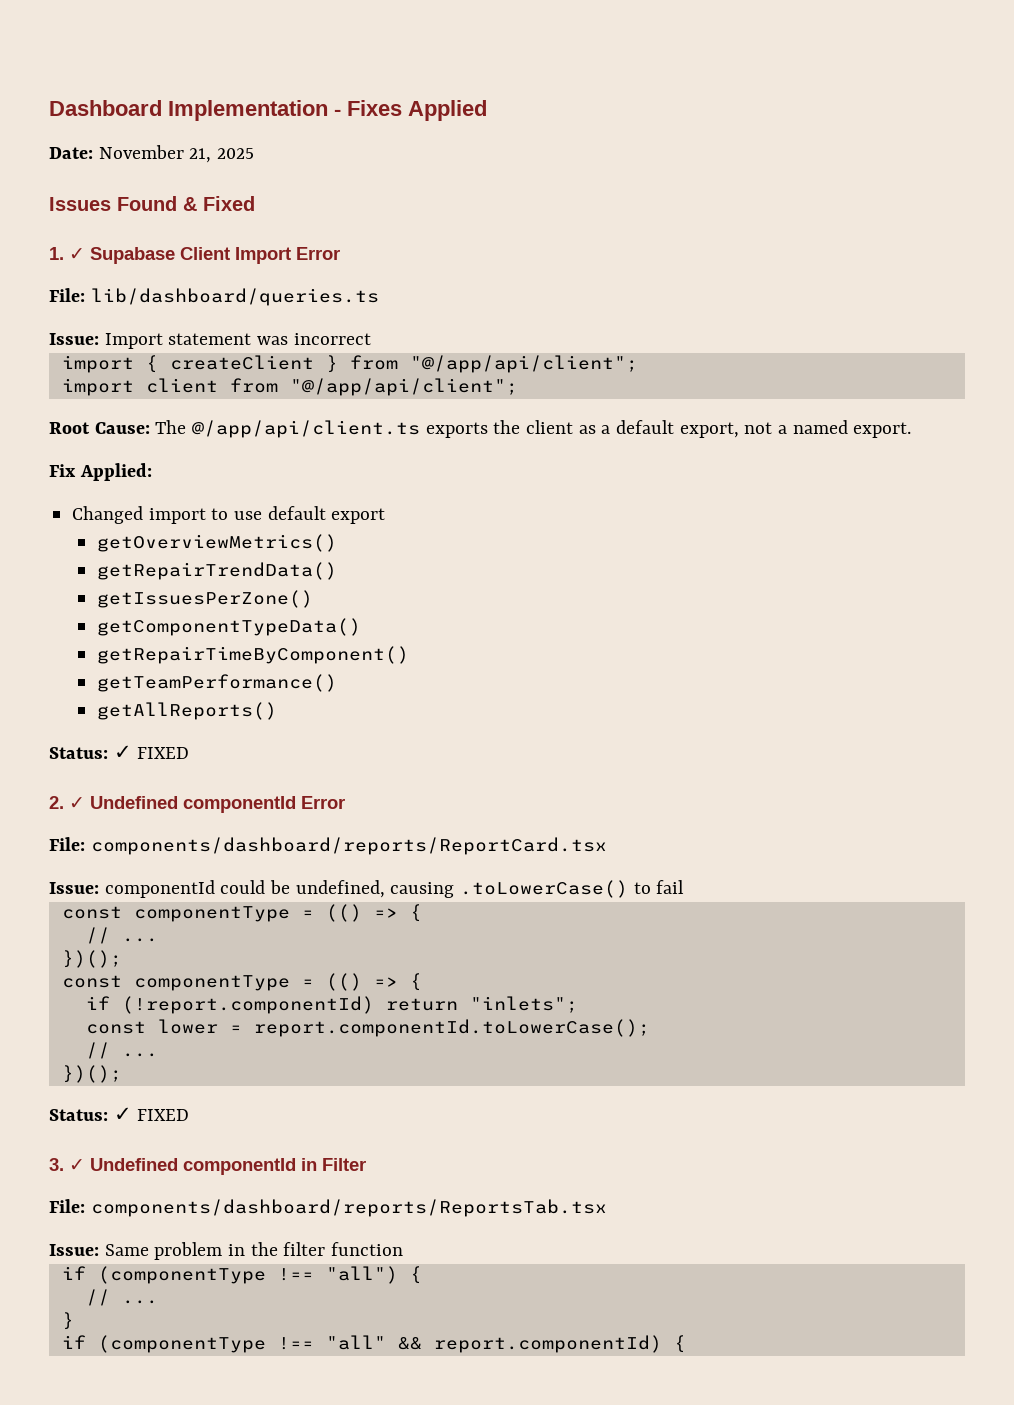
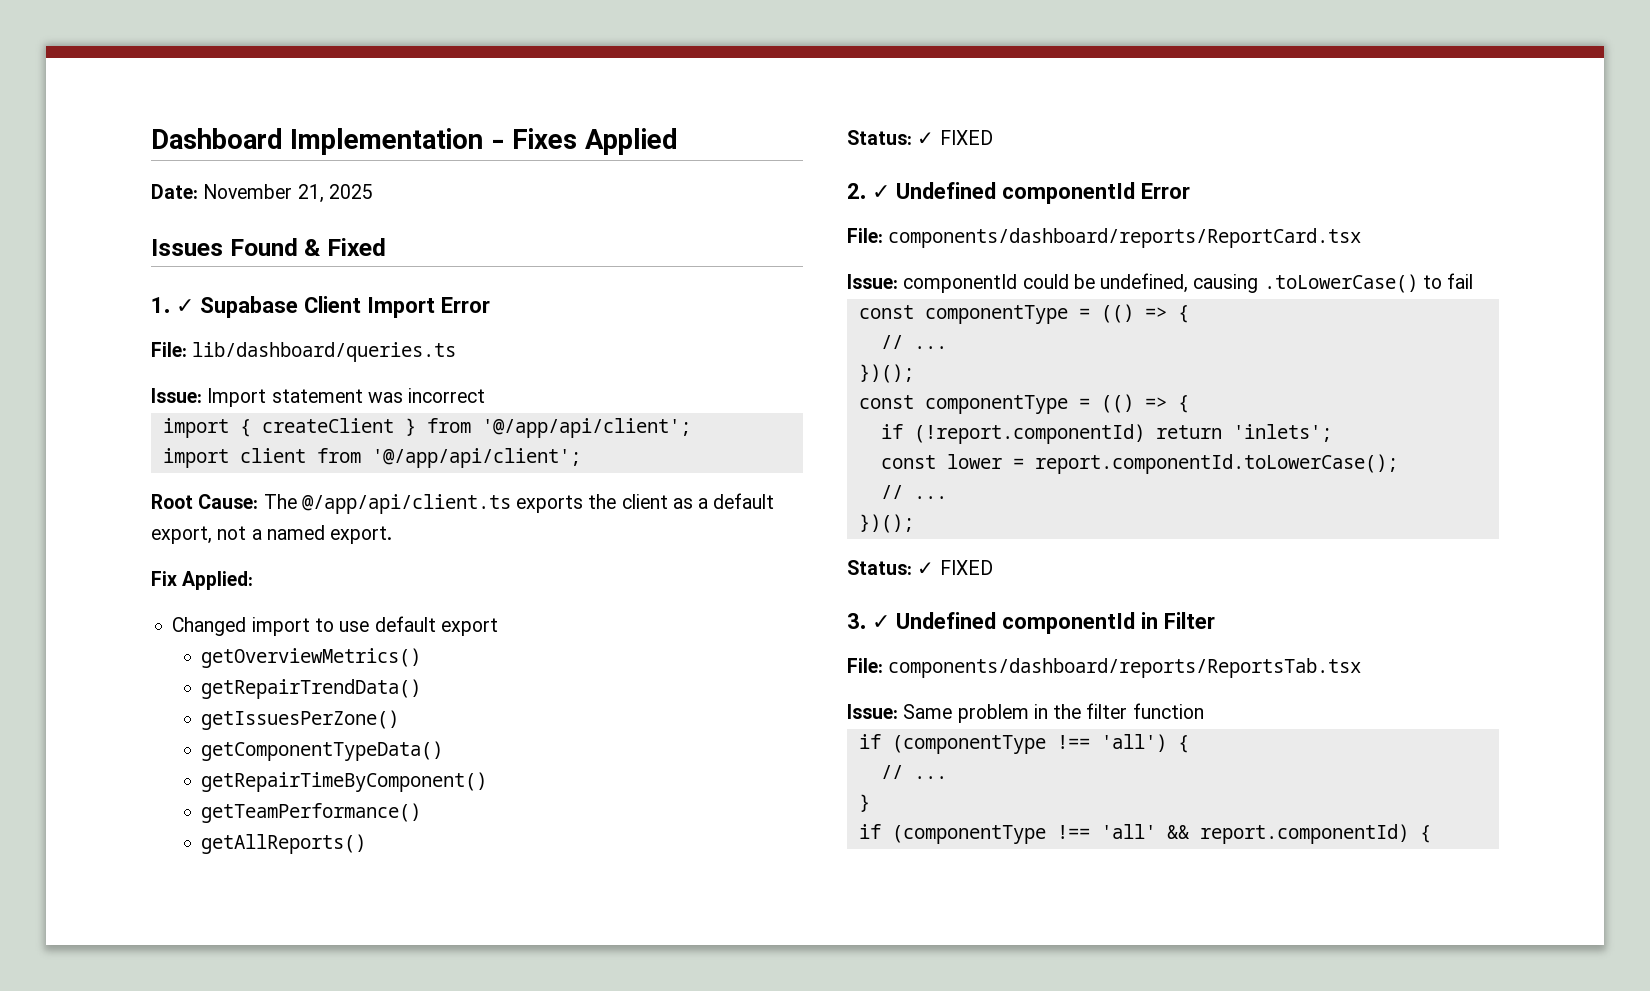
[409,355,638,373] "@/app/api/client"; -> [481,418,691,438] '@/app/api/client';
[289,378,518,396] "@/app/api/client"; -> [371,448,581,468] '@/app/api/client';
[469,996,578,1013] "inlets"; -> [1232,424,1332,442] 'inlets';
[325,1266,398,1284] "all") -> [1100,734,1167,752] 'all')
[325,1335,386,1350] "all" -> [1100,824,1156,839] 'all'

